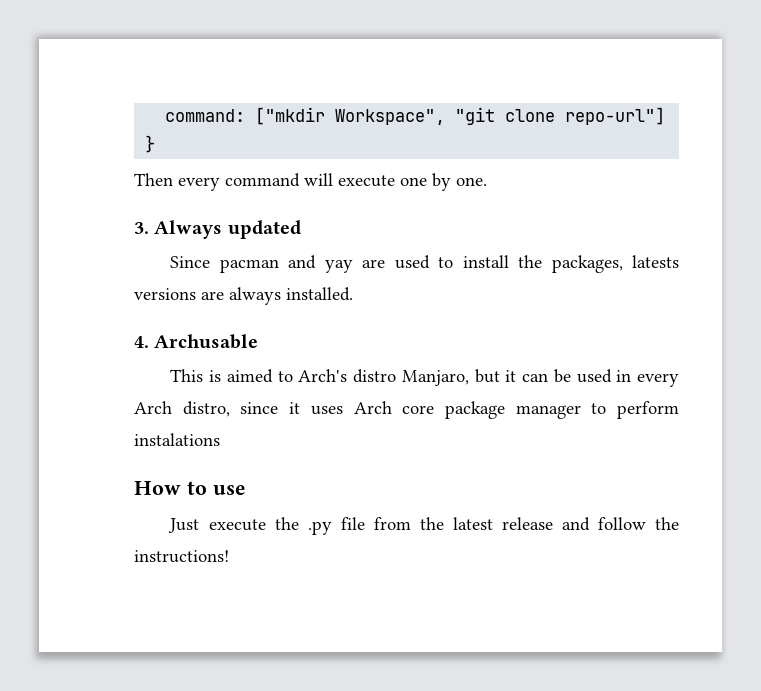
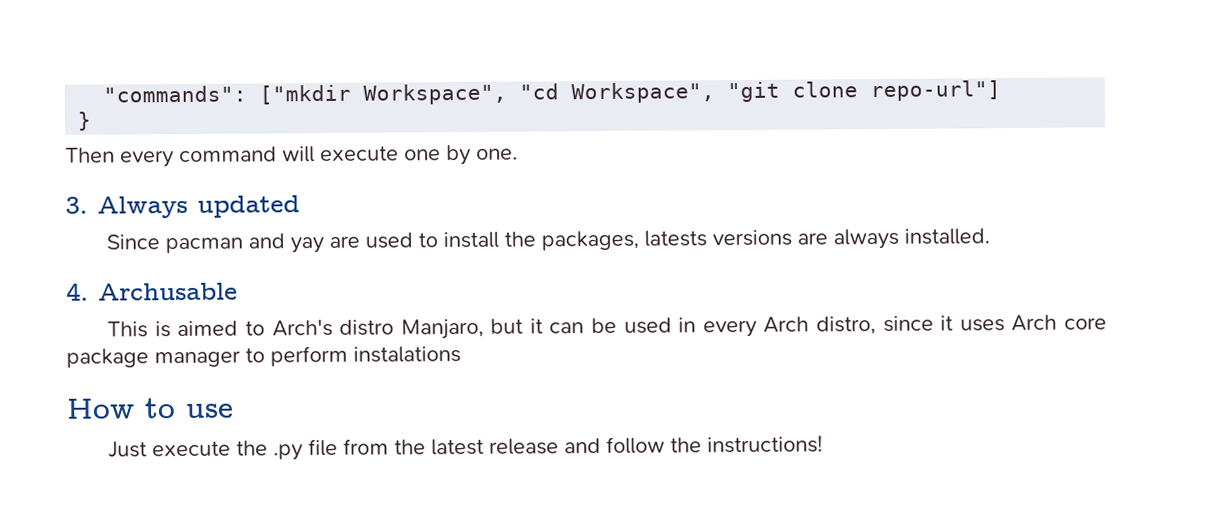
[165,109,246,122] command: -> [103,85,248,103] "commands":
(446, 117) none -> [519,82,716,104] "cd Workspace",

